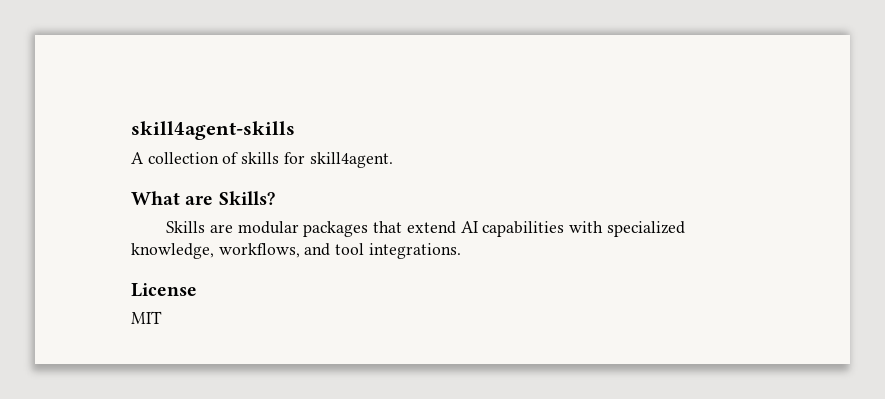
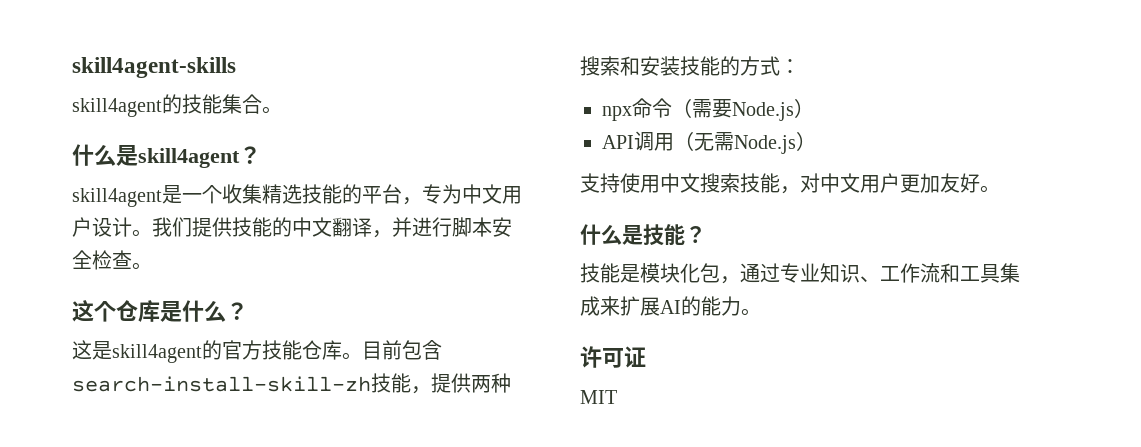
[131,152,393,168] [131,191,275,205] [166,221,685,237] [131,243,461,259] [131,283,197,297] A collection of skills for skill4agent. // What are Skills? // Skills are modular packages that extend AI capabilities with specialized knowledge, workflows, and tool integrations. // License -> [72,94,282,117] [72,144,261,168] [72,184,522,207] [72,217,512,238] [72,250,152,270] [72,300,248,322] [72,340,442,363] [72,373,511,394] [580,56,800,76] [602,98,814,121] [602,131,816,154] [580,173,1000,194] [580,224,706,246] [580,263,1020,284] [580,296,761,316] [580,346,646,368] skill4agent的技能集合。 // 什么是skill4agent？ // skill4agent是一个收集精选技能的平台，专为中文用户设计。我们提供技能的中文翻译，并进行脚本安全检查。 // 这个仓库是什么？ // 这是skill4agent的官方技能仓库。目前包含search-install-skill-zh技能，提供两种搜索和安装技能的方式： // npx命令（需要Node.js） // API调用（无需Node.js） // 支持使用中文搜索技能，对中文用户更加友好。 // 什么是技能？ // 技能是模块化包，通过专业知识、工作流和工具集成来扩展AI的能力。 // 许可证

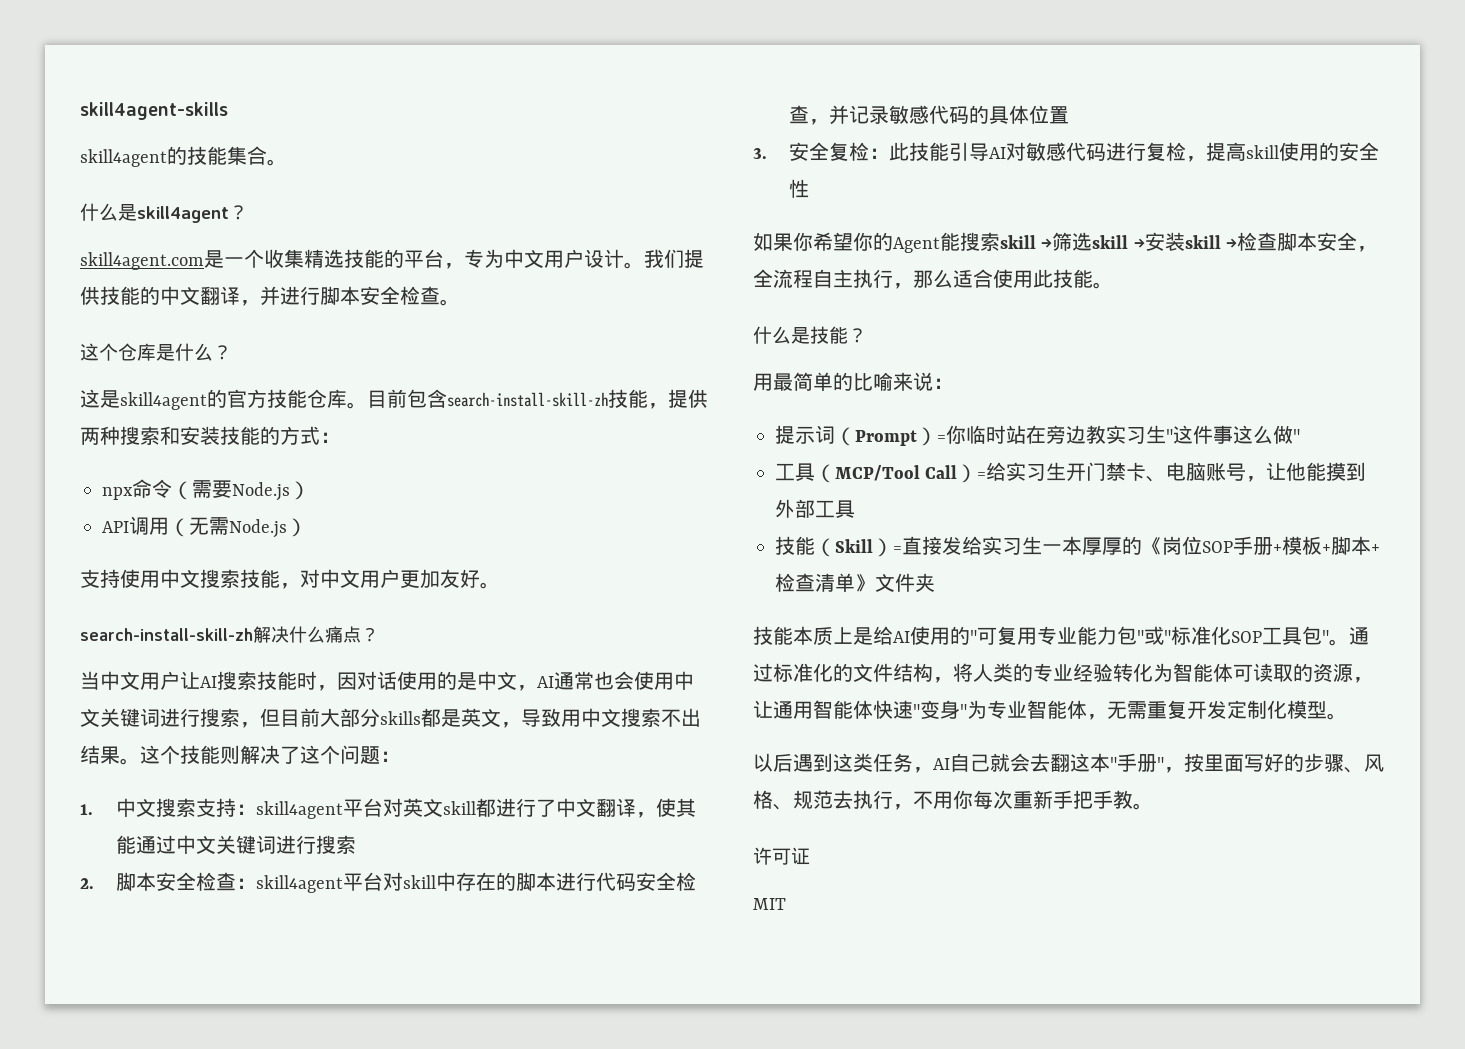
[72,188,162,207] skill4agent -> [80,252,204,270] skill4agent.com
[580,224,706,246] [580,263,1020,284] [580,296,741,316] 什么是技能？ // 技能是模块化包，通过专业知识、工作流和工具集成来扩展AI的能力 -> [80,626,379,643] [80,671,694,691] [80,708,701,728] [80,745,400,765] [80,798,696,819] [115,835,356,854] [80,872,696,893] [788,105,1069,125] [753,142,1379,162] [788,179,809,198] [753,232,1378,253] [753,269,1113,289] [753,326,867,344] [753,372,953,391] [775,425,1300,446] [775,462,1367,483] [775,499,855,518] [775,536,1380,557] [775,573,935,593] [753,626,1369,646] [753,663,1373,683] [753,700,1347,720] [753,753,1384,773] [753,790,1133,810] search-install-skill-zh解决什么痛点？ // 当中文用户让AI搜索技能时，因对话使用的是中文，AI通常也会使用中文关键词进行搜索，但目前大部分skills都是英文，导致用中文搜索不出结果。这个技能则解决了这个问题： // 1.中文搜索支持：skill4agent平台对英文skill都进行了中文翻译，使其能通过中文关键词进行搜索 // 2.脚本安全检查：skill4agent平台对skill中存在的脚本进行代码安全检查，并记录敏感代码的具体位置 // 3.安全复检：此技能引导AI对敏感代码进行复检，提高skill使用的安全性 // 如果你希望你的Agent能搜索skill →筛选skill →安装skill →检查脚本安全，全流程自主执行，那么适合使用此技能。 // 什么是技能？ // 用最简单的比喻来说： // 提示词（Prompt）=你临时站在旁边教实习生"这件事这么做" // 工具（MCP/Tool Call）=给实习生开门禁卡、电脑账号，让他能摸到外部工具 // 技能（Skill）=直接发给实习生一本厚厚的《岗位SOP手册+模板+脚本+检查清单》文件夹 // 技能本质上是给AI使用的"可复用专业能力包"或"标准化SOP工具包"。通过标准化的文件结构，将人类的专业经验转化为智能体可读取的资源，让通用智能体快速"变身"为专业智能体，无需重复开发定制化模型。 // 以后遇到这类任务，AI自己就会去翻这本"手册"，按里面写好的步骤、风格、规范去执行，不用你每次重新手把手教

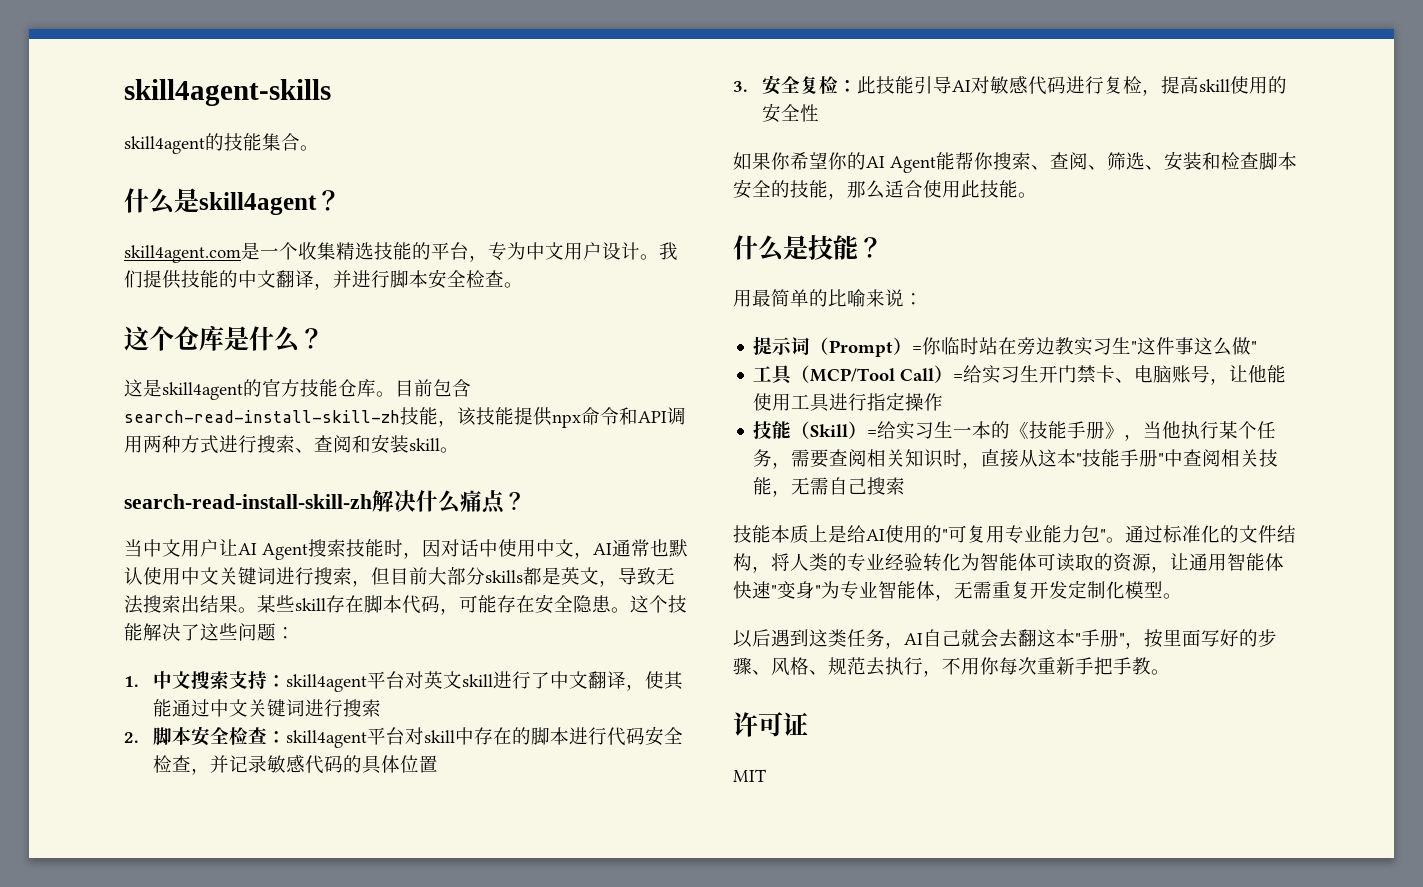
[447,389,708,409] [80,426,340,445] [102,479,310,501] [102,516,307,538] [80,569,500,589] [80,628,253,641] search-install-skill-zh技能，提供两种搜索和安装技能的方式： // npx命令（需要Node.js） // API调用（无需Node.js） // 支持使用中文搜索技能，对中文用户更加友好。 // search-install-skill-zh -> [124,407,686,428] [124,434,459,454] [124,494,372,509] search-read-install-skill-zh技能，该技能提供npx命令和API调用两种方式进行搜索、查阅和安装skill。 // search-read-install-skill-zh
(217, 682) none -> [262,543,308,560] Agent
[397,671,477,690] 使用的是 -> [479,539,536,557] 中使用
[614,671,634,690] 会 -> [669,539,688,557] [124,567,143,585] 默认
[561,708,701,727] [80,745,120,764] 用中文搜索不出结果 -> [656,567,675,585] [124,594,611,615] 无法搜索出结果。某些skill存在脚本代码，可能存在安全隐患
[220,745,240,764] 则 -> (143, 632) none
[320,745,340,764] 个 -> [219,623,238,640] 些
[475,798,496,817] 都 -> (493, 680) none
[893,232,1378,253] [753,269,893,288] Agent能搜索skill →筛选skill →安装skill →检查脚本安全，全流程自主执行 -> [866,151,1297,173] [733,179,828,199] AI Agent能帮你搜索、查阅、筛选、安装和检查脚本安全的技能
[1326,462,1367,481] [775,499,855,518] 摸到外部工具 -> [753,392,944,412] 使用工具进行指定操作
[902,536,962,555] 直接发 -> (878, 433) none
[1082,536,1380,555] [775,573,935,593] 厚厚的《岗位SOP手册+模板+脚本+检查清单》文件夹 -> [991,421,1277,441] [753,449,1279,469] [753,477,906,497] 的《技能手册》，当他执行某个任务，需要查阅相关知识时，直接从这本"技能手册"中查阅相关技能，无需自己搜索
[1144,626,1329,645] 或"标准化SOP工具包" -> (1106, 535) none

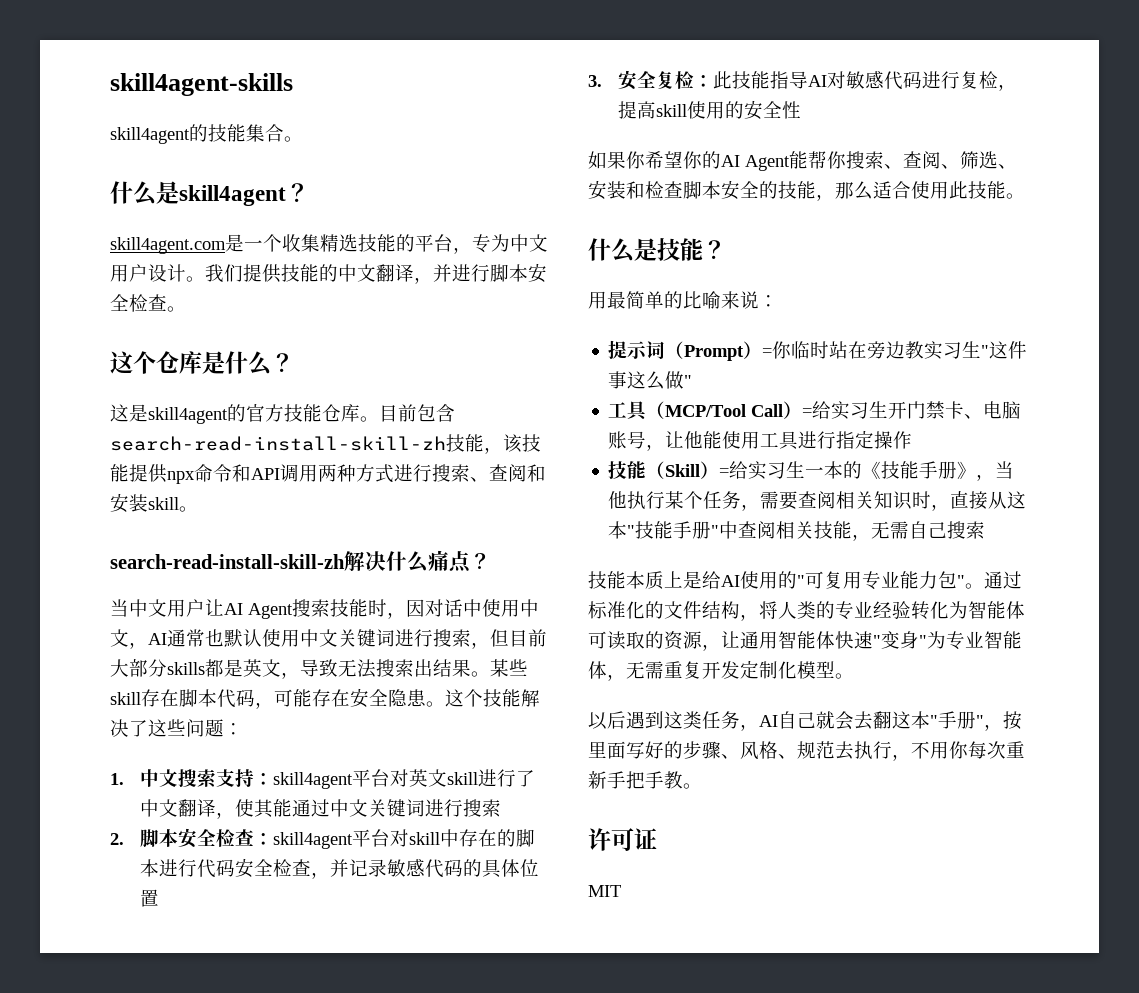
[913,76,933,94] 引 -> [770,71,790,89] 指

